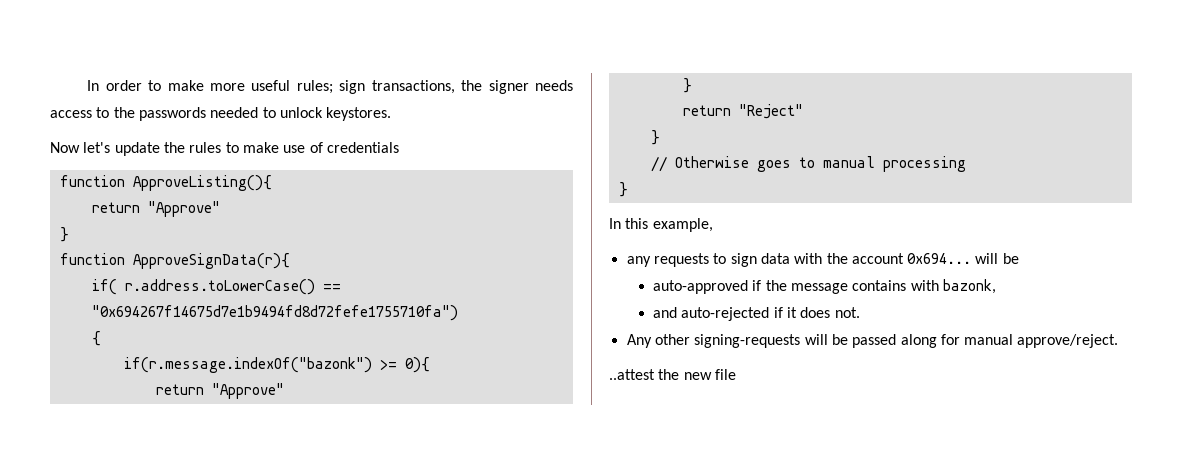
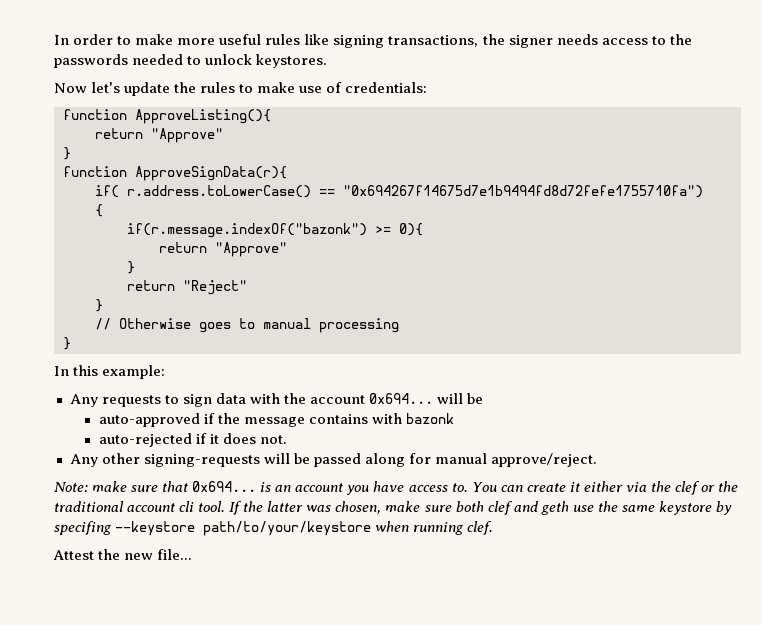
[296,80,366,94] rules; sign -> [265,34,385,48] rules like signing
[326,142,399,153] credentials -> [345,82,428,93] credentials:
[652,218,713,232] [626,256,651,267] example, // any -> [102,365,166,379] [69,394,98,407] example: // Any
[942,279,996,294] [653,307,678,318] bazonk, // and -> [405,413,454,424] bazonk //
[609,369,655,380] ..attest -> [54,481,739,495] [54,501,732,515] [54,521,494,536] [53,550,94,560] Note: make sure that 0x694... is an account you have access to. You can create it either via the clef or the traditional account cli tool. If the latter was chosen, make sure both clef and geth use the same keystore by specifing --keystore path/to/your/keystore when running clef. // Attest
[714,369,736,380] file -> [157,549,193,560] file...

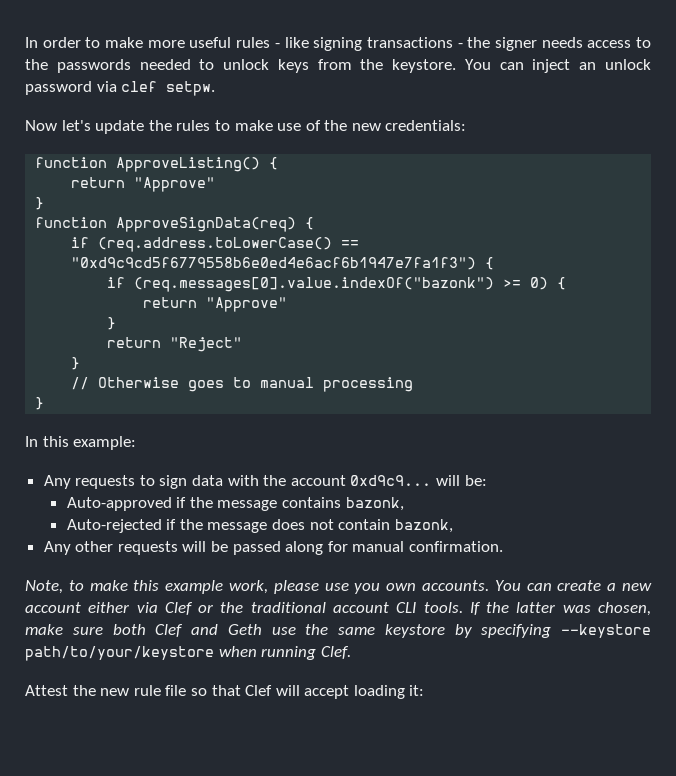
(301, 39) none -> [274,43,280,48] -
[388,35,479,47] transactions, -> [366,37,463,48] transactions -
[256,54,328,68] keystores. -> [277,59,651,73] [25,81,216,96] keys from the keystore. You can inject an unlock password via clef setpw.
(343, 87) none -> [324,120,381,131] the new
[135,109,271,124] ApproveListing(){ -> [116,157,279,172] ApproveListing() {
[135,166,287,181] [95,185,703,198] [95,204,103,217] [127,223,423,238] ApproveSignData(r){ // if( r.address.toLowerCase() == "0x694267f14675d7e1b9494fd8d72fefe1755710fa") // { // if(r.message.indexOf("bazonk") >= 0){ -> [116,217,315,232] [71,237,360,252] [71,257,495,270] [107,277,567,292] ApproveSignData(req) { // if (req.address.toLowerCase() == "0xd9c9cd5f6779558b6e0ed4e6acf6b1947e7fa1f3") { // if (req.messages[0].value.indexOf("bazonk") >= 0) {
[368,393,484,404] [98,413,454,427] [98,433,287,447] 0x694... will be // auto-approved if the message contains with bazonk // auto-rejected if it does not. -> [350,475,487,486] [66,497,404,511] [66,519,453,533] 0xd9c9... will be: // Auto-approved if the message contains bazonk, // Auto-rejected if the message does not contain bazonk,
[143,454,260,467] signing-requests -> [117,541,178,555] requests
[490,453,597,467] [54,481,700,495] approve/reject. // Note: make sure that 0x694... is an account you have access to. You can create it either via the clef -> [409,541,504,552] [25,580,652,594] [25,602,193,615] confirmation. // Note, to make this example work, please use you own accounts. You can create a new account either via Clef
[179,501,226,512] cli tool. -> [396,602,463,613] CLI tools.
[487,501,569,515] clef and geth -> [155,624,262,637] Clef and Geth
[54,521,111,535] specifing -> [481,624,552,638] specifying
[467,521,494,535] clef. -> [320,646,351,659] Clef.
[157,549,193,560] file... -> [133,685,425,699] rule file so that Clef will accept loading it:

